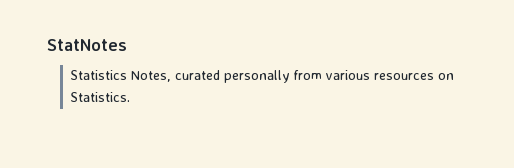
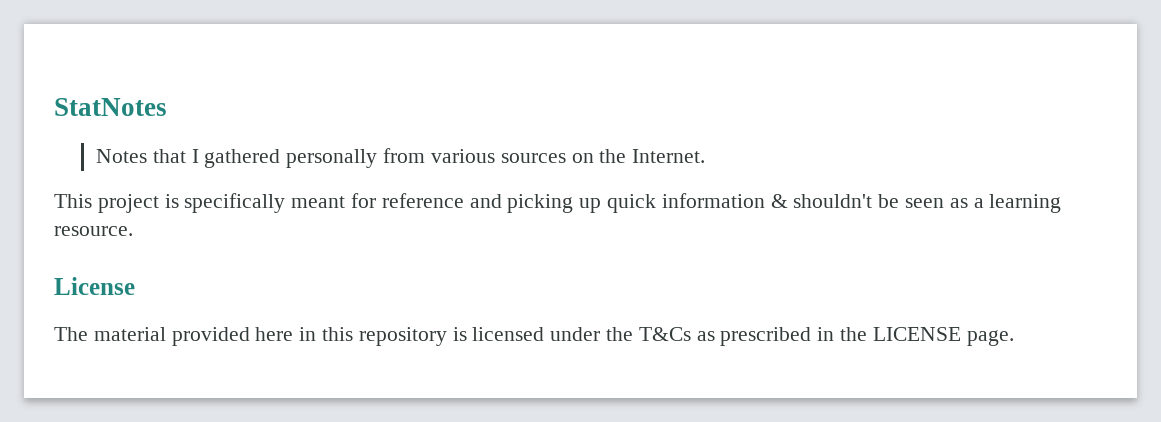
[70,70,455,83] [70,92,131,102] Statistics Notes, curated personally from various resources on Statistics. -> [96,148,706,168] [54,193,1062,213] [54,226,133,236] [54,277,135,295] [54,327,1014,346] Notes that I gathered personally from various sources on the Internet. // This project is specifically meant for reference and picking up quick information & shouldn't be seen as a learning resource. // License // The material provided here in this repository is licensed under the T&Cs as prescribed in the LICENSE page.

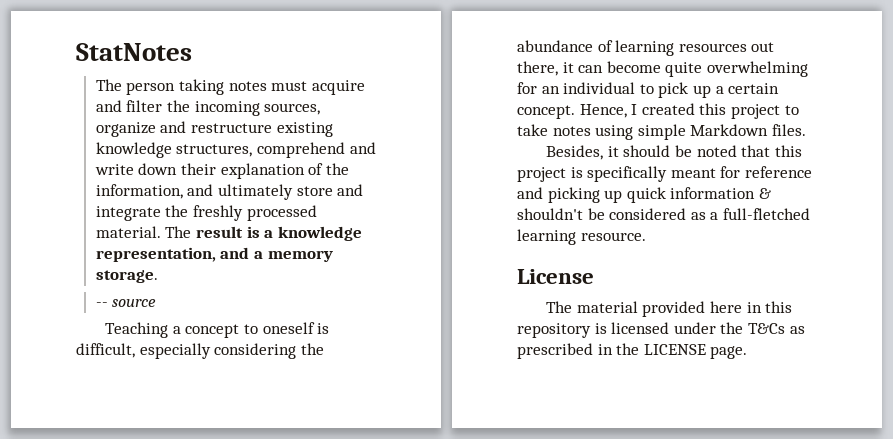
[96,148,706,168] [54,194,92,208] Notes that I gathered personally from various sources on the Internet. // This -> [95,79,365,95] [95,100,321,116] [95,121,333,137] [95,142,376,158] [94,163,349,179] [95,184,364,200] [95,205,317,221] [95,226,362,241] [95,247,333,262] [95,270,158,283] [95,299,157,307] [105,322,330,338] [76,343,324,359] [517,40,775,56] [517,61,808,77] [517,82,780,98] [517,103,799,119] [517,124,806,140] [546,145,802,160] The person taking notes must acquire and filter the incoming sources, organize and restructure existing knowledge structures, comprehend and write down their explanation of the information, and ultimately store and integrate the freshly processed material. The result is a knowledge representation, and a memory storage. // -- source // Teaching a concept to oneself is difficult, especially considering the abundance of learning resources out there, it can become quite overwhelming for an individual to pick up a certain concept. Hence, I created this project to take notes using simple Markdown files. // Besides, it should be noted that this
[905,198,945,208] seen -> [609,208,687,220] considered
(984, 203) none -> [722,208,810,220] full-fletched

